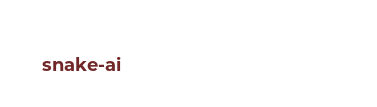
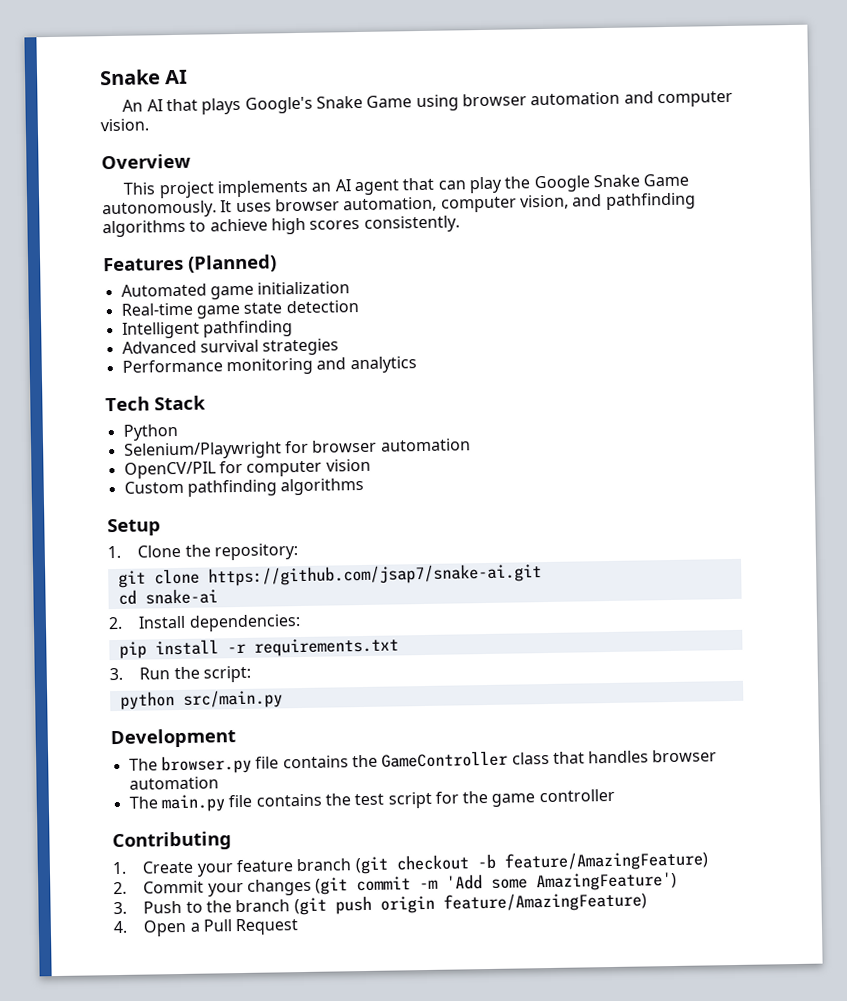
[42,56,121,71] snake-ai -> [99,69,189,86] [122,90,733,115] [100,118,149,132] [101,153,191,170] [123,173,690,199] [102,192,696,219] [102,215,460,238] [103,254,277,273] [120,281,351,300] [120,300,359,319] [121,320,293,339] [121,338,340,356] [121,356,417,376] [105,395,206,412] [122,423,178,441] [123,438,471,460] [123,458,371,479] [123,477,365,497] [107,518,161,537] [107,543,299,561] [117,563,542,588] [117,588,218,605] [108,614,301,632] [118,637,399,659] [109,665,252,683] [119,689,283,710] [110,728,236,749] [128,749,718,775] [128,776,219,790] [128,788,615,813] [112,831,232,852] [112,850,709,877] [113,871,678,897] [113,891,647,916] [113,918,300,937] Snake AI // An AI that plays Google's Snake Game using browser automation and computer vision. // Overview // This project implements an AI agent that can play the Google Snake Game autonomously. It uses browser automation, computer vision, and pathfinding algorithms to achieve high scores consistently. // Features (Planned) // Automated game initialization // Real-time game state detection // Intelligent pathfinding // Advanced survival strategies // Performance monitoring and analytics // Tech Stack // Python // Selenium/Playwright for browser automation // OpenCV/PIL for computer vision // Custom pathfinding algorithms // Setup // 1. Clone the repository: // git clone https://github.com/jsap7/snake-ai.git // cd snake-ai // 2. Install dependencies: // pip install -r requirements.txt // 3. Run the script: // python src/main.py // Development // The browser.py file contains the GameController class that handles browser automation // The main.py file contains the test script for the game controller // Contributing // 1. Create your feature branch (git checkout -b feature/AmazingFeature) // 2. Commit your changes (git commit -m 'Add some AmazingFeature') // 3. Push to the branch (git push origin feature/AmazingFeature) // 4. Open a Pull Request

